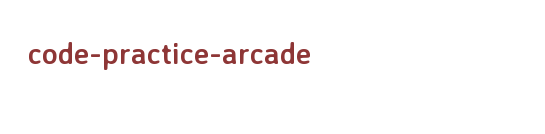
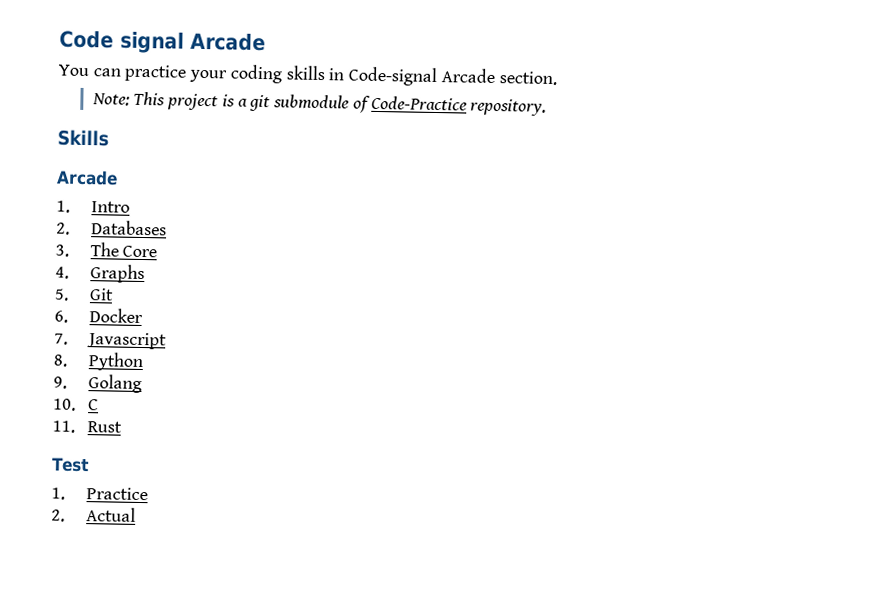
[28,42,311,70] code-practice-arcade -> [59,30,266,54] [58,64,557,87] [91,91,547,116] [57,129,109,147] [56,170,118,186] [56,200,130,213] [56,220,167,236] [55,242,158,258] [55,264,145,284] [54,288,114,301] [54,308,143,324] [54,332,167,350] [53,352,144,372] [53,374,142,394] [53,398,99,411] [52,420,122,433] [52,457,89,473] [51,487,148,501] [51,507,136,522] Code signal Arcade // You can practice your coding skills in Code-signal Arcade section. // Note: This project is a git submodule of Code-Practice repository. // Skills // Arcade // 1. Intro // 2. Databases // 3. The Core // 4. Graphs // 5. Git // 6. Docker // 7. Javascript // 8. Python // 9. Golang // 10. C // 11. Rust // Test // 1. Practice // 2. Actual

